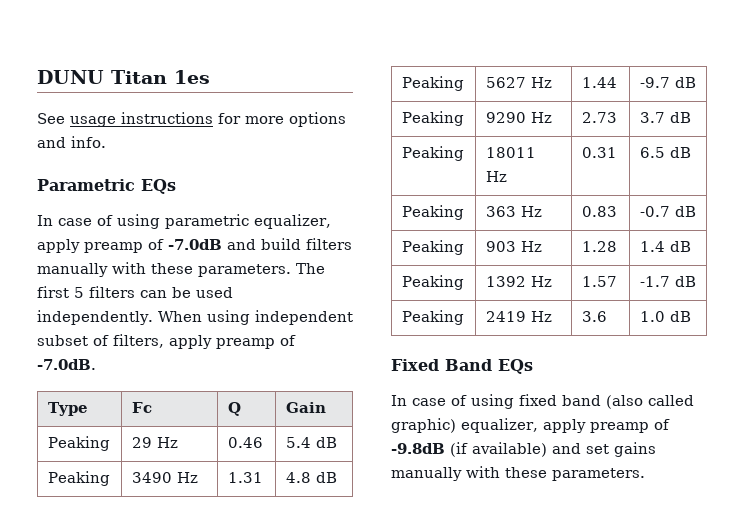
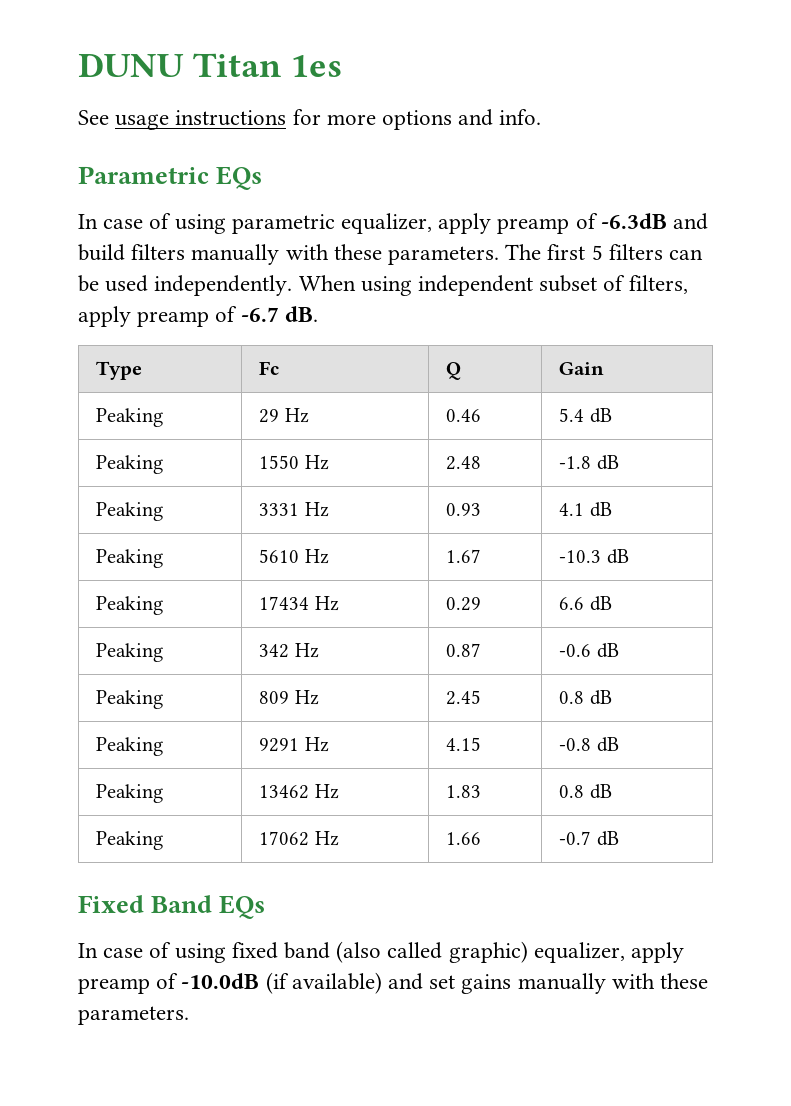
[168,239,222,250] -7.0dB -> [600,213,667,229] -6.3dB
[37,359,96,370] -7.0dB. -> [240,306,318,322] -6.7 dB.
[131,472,198,483] [227,472,263,483] [285,472,337,483] [401,76,464,91] [485,77,552,88] [581,77,617,88] [639,77,696,88] [401,111,464,126] [485,112,552,123] [581,112,617,123] [639,112,691,123] [401,146,464,161] [485,147,536,158] [485,171,507,182] [581,147,617,158] [639,147,691,158] [401,205,464,220] [485,206,542,217] [581,206,617,217] [639,206,696,217] [401,240,464,255] [485,241,542,252] [581,241,617,252] [639,241,691,252] [401,275,464,290] [485,276,552,287] [581,276,617,287] [639,276,696,287] [401,310,464,325] [485,311,552,322] [581,311,607,322] [639,311,665,322] 3490 Hz | 1.31 | 4.8 dB // Peaking | 5627 Hz | 1.44 | -9.7 dB // Peaking | 9290 Hz | 2.73 | 3.7 dB // Peaking | 18011 Hz | 0.31 | 6.5 dB // Peaking | 363 Hz | 0.83 | -0.7 dB // Peaking | 903 Hz | 1.28 | 1.4 dB // Peaking | 1392 Hz | 1.57 | -1.7 dB // Peaking | 2419 Hz | 3.6 | 1.0 -> [259,455,329,470] [446,456,482,470] [559,455,619,470] [96,502,164,521] [259,502,329,517] [446,503,482,516] [559,502,612,517] [96,549,164,568] [259,549,329,564] [446,549,482,563] [559,549,629,564] [96,596,164,615] [259,596,339,611] [446,597,482,611] [559,596,612,611] [96,643,164,662] [259,643,319,658] [446,643,482,657] [559,643,619,658] [96,690,164,709] [259,690,319,705] [446,690,482,705] [559,690,612,705] [96,737,164,756] [259,737,329,752] [446,737,482,751] [559,737,619,752] [96,784,164,803] [259,784,339,799] [446,785,482,798] [559,784,612,799] [96,831,164,850] [259,831,339,846] [446,832,482,845] [559,831,592,845] 1550 Hz | 2.48 | -1.8 dB // Peaking | 3331 Hz | 0.93 | 4.1 dB // Peaking | 5610 Hz | 1.67 | -10.3 dB // Peaking | 17434 Hz | 0.29 | 6.6 dB // Peaking | 342 Hz | 0.87 | -0.6 dB // Peaking | 809 Hz | 2.45 | 0.8 dB // Peaking | 9291 Hz | 4.15 | -0.8 dB // Peaking | 13462 Hz | 1.83 | 0.8 dB // Peaking | 17062 Hz | 1.66 | -0.7
[391,443,445,454] -9.8dB -> [181,973,260,989] -10.0dB

